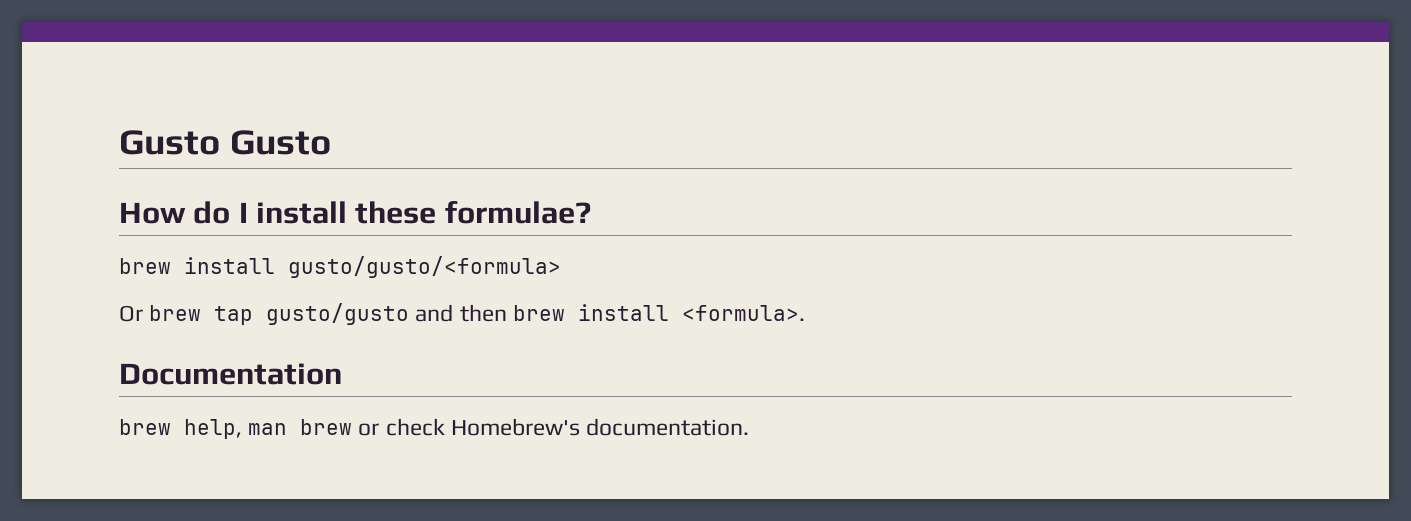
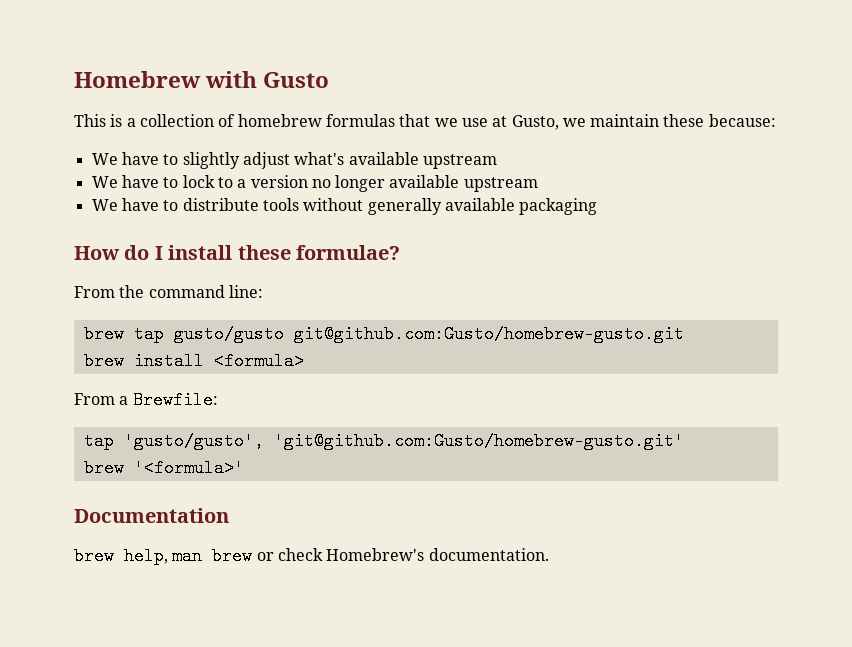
[119,130,331,155] Gusto Gusto -> [74,71,330,88] [74,114,776,130] [91,152,497,169] [91,175,538,192] [91,198,598,215] Homebrew with Gusto // This is a collection of homebrew formulas that we use at Gusto, we maintain these because: // We have to slightly adjust what's available upstream // We have to lock to a version no longer available upstream // We have to distribute tools without generally available packaging
[119,256,561,278] [119,303,805,325] brew install gusto/gusto/<formula> // Or brew tap gusto/gusto and then brew install <formula>. -> [74,285,263,298] [83,325,684,343] [83,352,304,370] [74,391,218,409] [83,432,684,450] [83,459,244,477] From the command line: // brew tap gusto/gusto git@github.com:Gusto/homebrew-gusto.git // brew install <formula> // From a Brewfile: // tap 'gusto/gusto', 'git@github.com:Gusto/homebrew-gusto.git' // brew '<formula>'

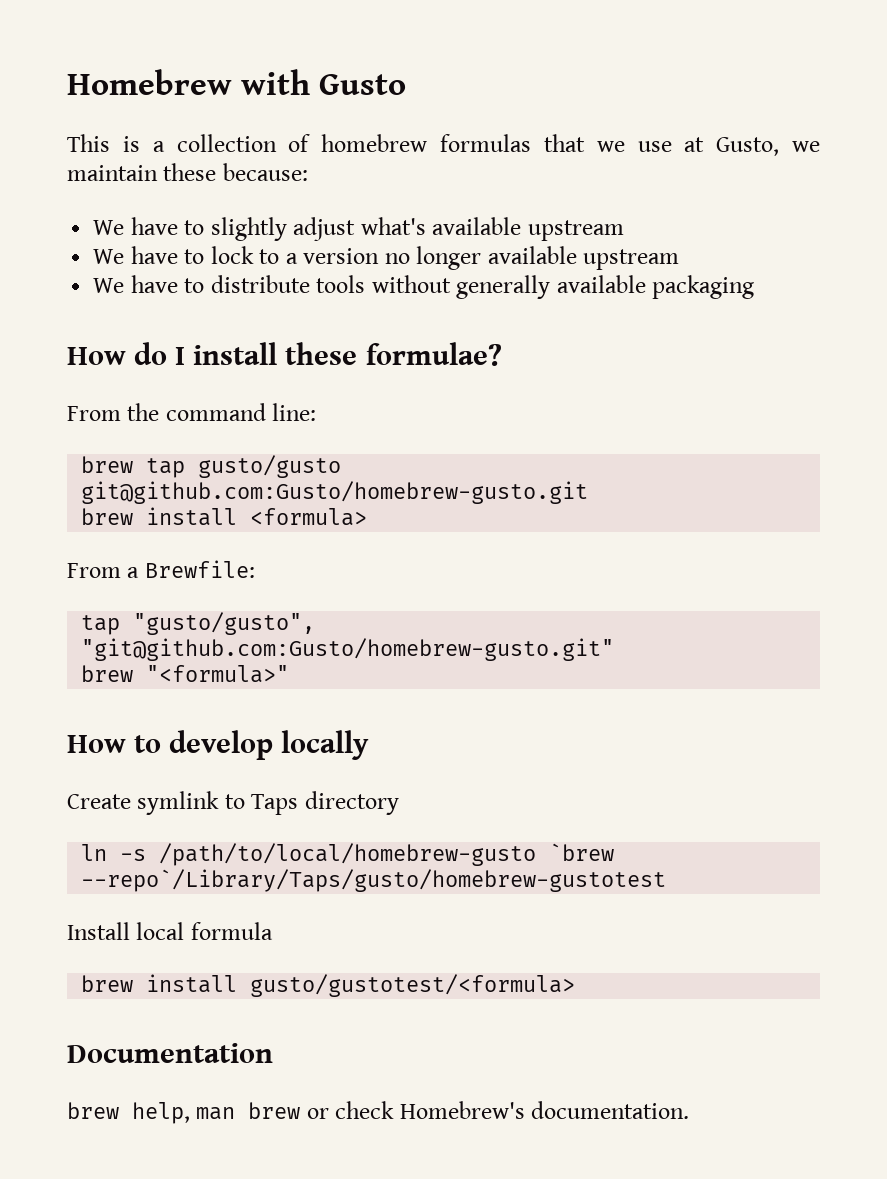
[123,432,684,450] [83,459,244,477] 'gusto/gusto', 'git@github.com:Gusto/homebrew-gusto.git' // brew '<formula>' -> [133,612,316,635] [81,638,615,661] [81,665,290,683] [67,730,370,760] [67,791,399,815] [81,843,615,866] [81,869,667,892] [67,922,273,940] [81,974,576,997] "gusto/gusto", "git@github.com:Gusto/homebrew-gusto.git" // brew "<formula>" // How to develop locally // Create symlink to Taps directory // ln -s /path/to/local/homebrew-gusto `brew --repo`/Library/Taps/gusto/homebrew-gustotest // Install local formula // brew install gusto/gustotest/<formula>

